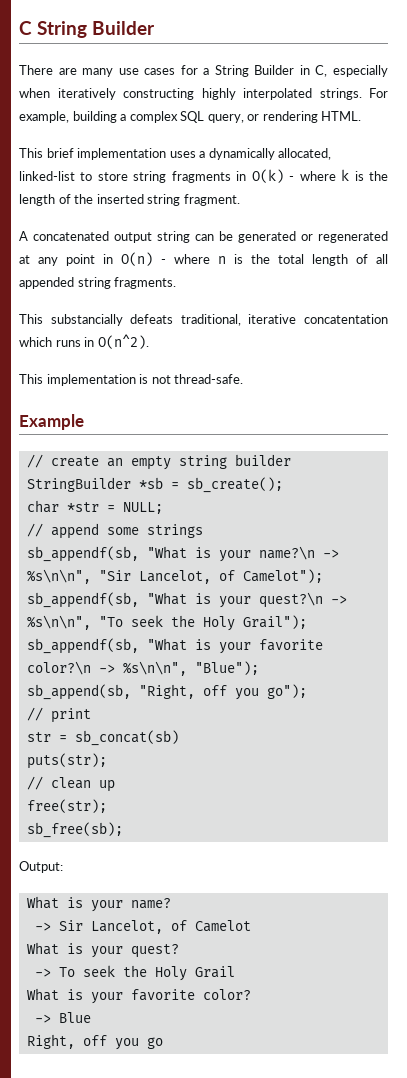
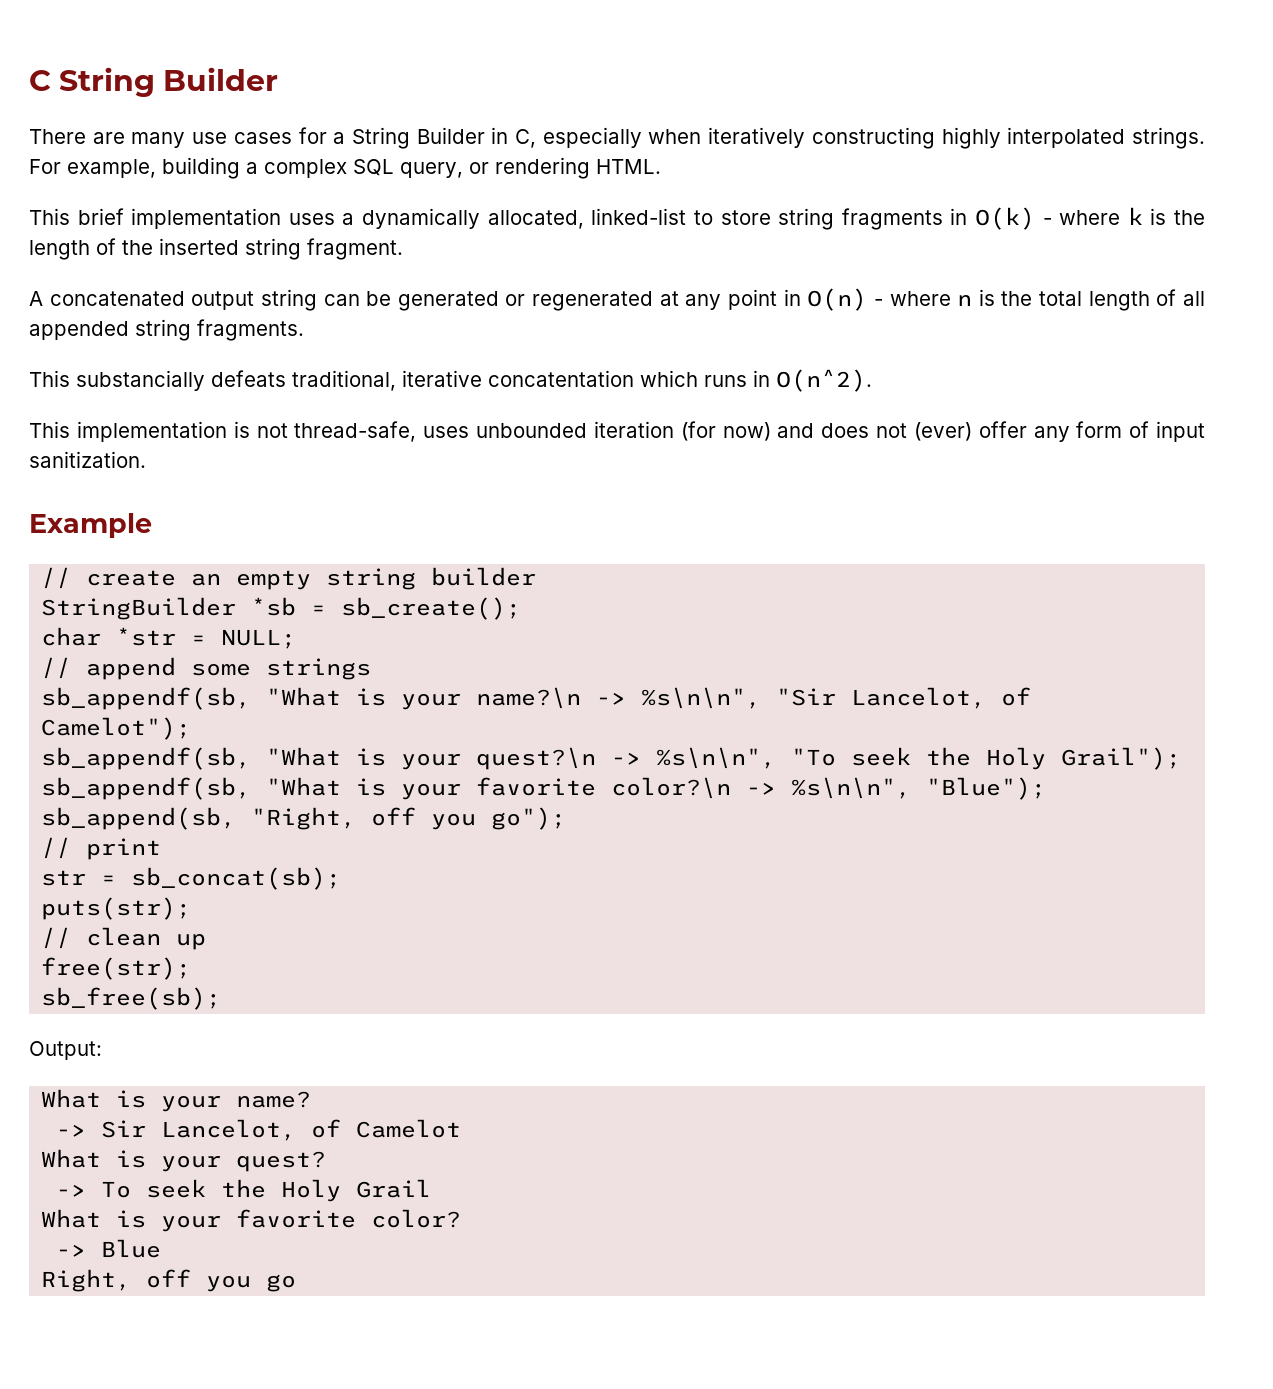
[174,374,244,384] thread-safe. -> [294,421,1206,442] [29,451,146,468] thread-safe, uses unbounded iteration (for now) and does not (ever) offer any form of input sanitization.
[74,730,179,746] sb_concat(sb) -> [131,867,342,890] sb_concat(sb);

